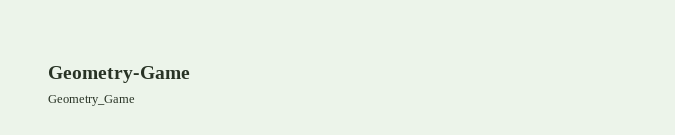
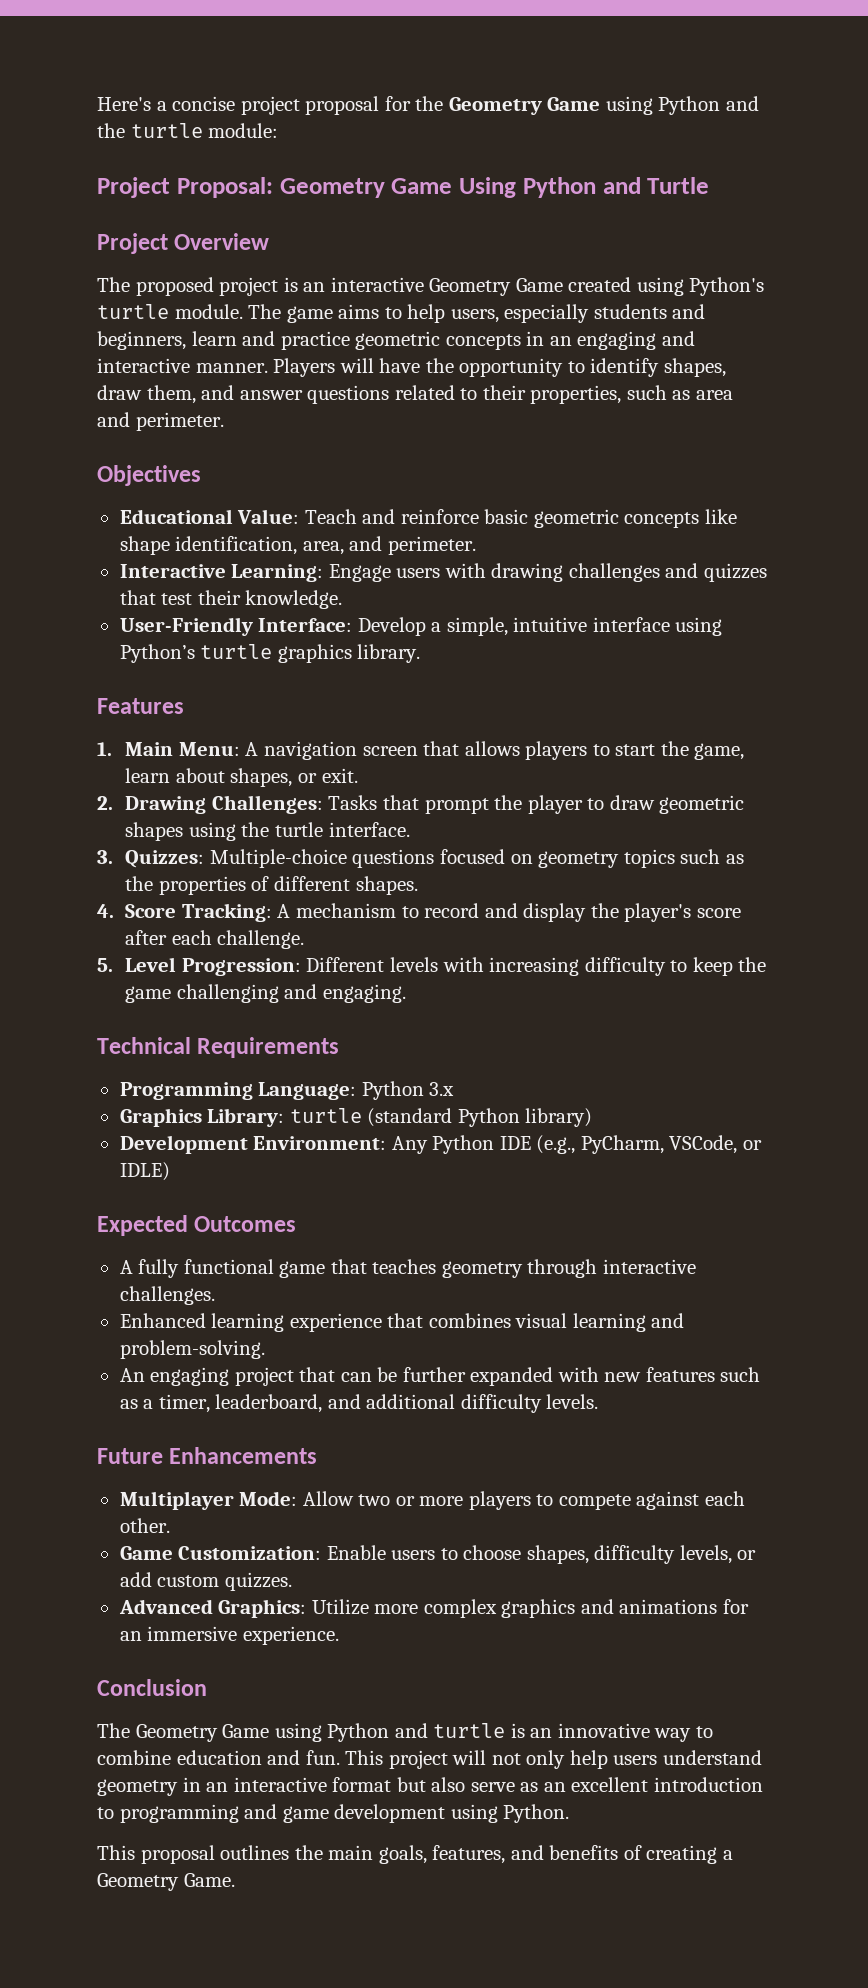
[48,66,190,83] [48,95,135,106] Geometry-Game // Geometry_Game -> [97,96,759,115] [97,123,279,138] [97,177,710,198] [97,233,270,254] [97,277,765,296] [97,304,706,323] [97,331,695,350] [97,358,726,377] [97,385,733,404] [97,412,224,431] [97,465,201,486] [119,509,737,528] [119,536,476,555] [119,563,767,582] [119,590,343,609] [119,617,723,636] [119,644,421,663] [97,698,184,714] [97,741,745,760] [125,768,358,787] [97,795,745,814] [125,822,410,841] [97,849,744,868] [125,876,418,895] [97,903,741,922] [125,930,305,949] [97,957,767,976] [125,984,406,1003] [97,1037,340,1058] [119,1081,455,1100] [119,1108,593,1127] [119,1135,762,1154] [119,1162,170,1181] [97,1215,297,1236] [119,1259,696,1278] [119,1286,215,1305] [119,1313,685,1332] [119,1340,265,1359] [119,1367,761,1386] [119,1394,599,1413] [97,1447,318,1464] [119,1491,745,1510] [119,1518,170,1533] [119,1545,757,1564] [119,1572,292,1591] [118,1599,749,1618] [119,1626,339,1645] [97,1679,207,1696] [97,1723,713,1742] [97,1750,762,1769] [97,1777,763,1796] [97,1804,570,1823] [97,1845,733,1864] [97,1873,235,1891] Here's a concise project proposal for the Geometry Game using Python and the turtle module: // Project Proposal: Geometry Game Using Python and Turtle // Project Overview // The proposed project is an interactive Geometry Game created using Python's turtle module. The game aims to help users, especially students and beginners, learn and practice geometric concepts in an engaging and interactive manner. Players will have the opportunity to identify shapes, draw them, and answer questions related to their properties, such as area and perimeter. // Objectives // Educational Value: Teach and reinforce basic geometric concepts like shape identification, area, and perimeter. // Interactive Learning: Engage users with drawing challenges and quizzes that test their knowledge. // User-Friendly Interface: Develop a simple, intuitive interface using Python’s turtle graphics library. // Features // 1. Main Menu: A navigation screen that allows players to start the game, learn about shapes, or exit. // 2. Drawing Challenges: Tasks that prompt the player to draw geometric shapes using the turtle interface. // 3. Quizzes: Multiple-choice questions focused on geometry topics such as the properties of different shapes. // 4. Score Tracking: A mechanism to record and display the player's score after each challenge. // 5. Level Progression: Different levels with increasing difficulty to keep the game challenging and engaging. // Technical Requirements // Programming Language: Python 3.x // Graphics Library: turtle (standard Python library) // Development Environment: Any Python IDE (e.g., PyCharm, VSCode, or IDLE) // Expected Outcomes // A fully functional game that teaches geometry through interactive challenges. // Enhanced learning experience that combines visual learning and problem-solving. // An engaging project that can be further expanded with new features such as a timer, leaderboard, and additional difficulty levels. // Future Enhancements // Multiplayer Mode: Allow two or more players to compete against each other. // Game Customization: Enable users to choose shapes, difficulty levels, or add custom quizzes. // Advanced Graphics: Utilize more complex graphics and animations for an immersive experience. // Conclusion // The Geometry Game using Python and turtle is an innovative way to combine education and fun. This project will not only help users understand geometry in an interactive format but also serve as an excellent introduction to programming and game development using Python. // This proposal outlines the main goals, features, and benefits of creating a Geometry Game.

